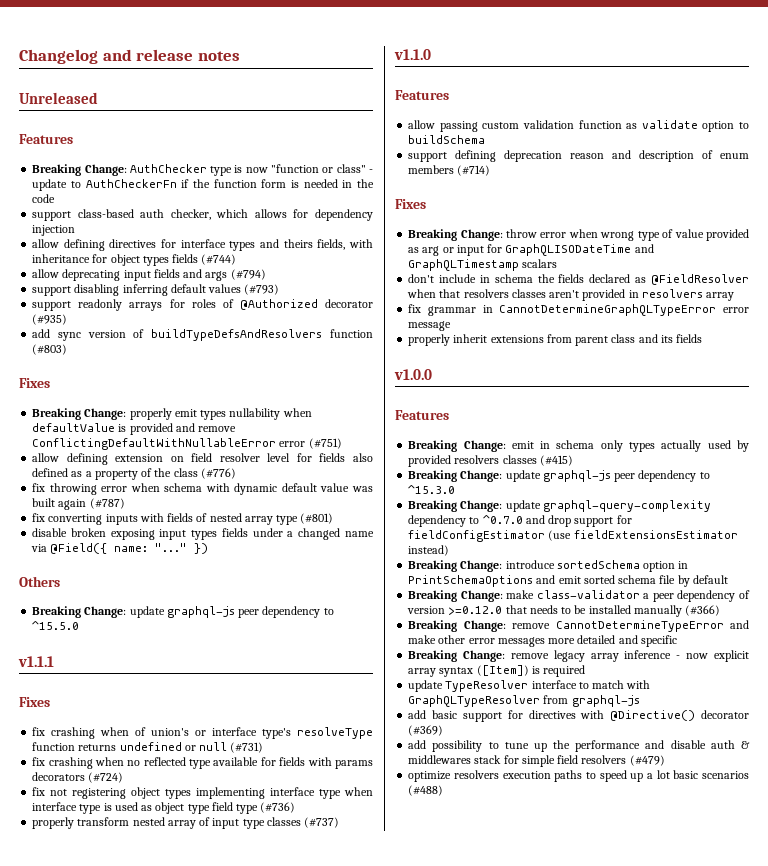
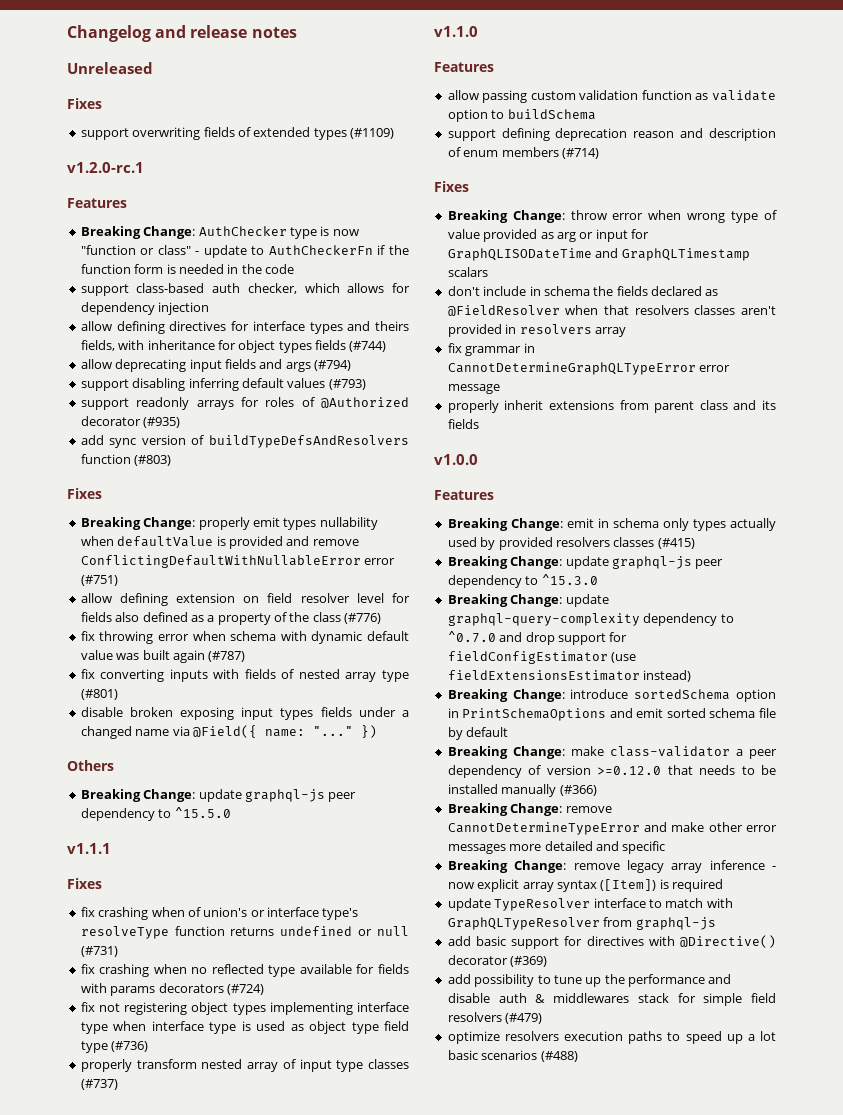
(98, 98) none -> [67,98,102,109] [80,127,394,140] [67,162,144,173] // Fixes // support overwriting fields of extended types (#1109) // v1.2.0-rc.1

